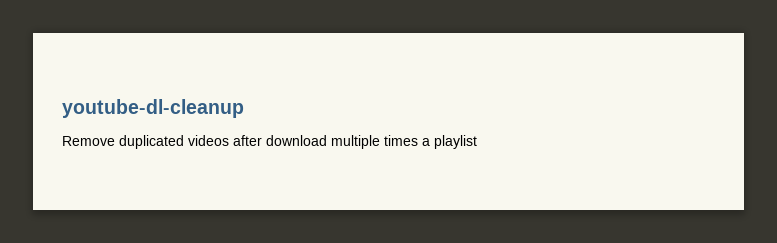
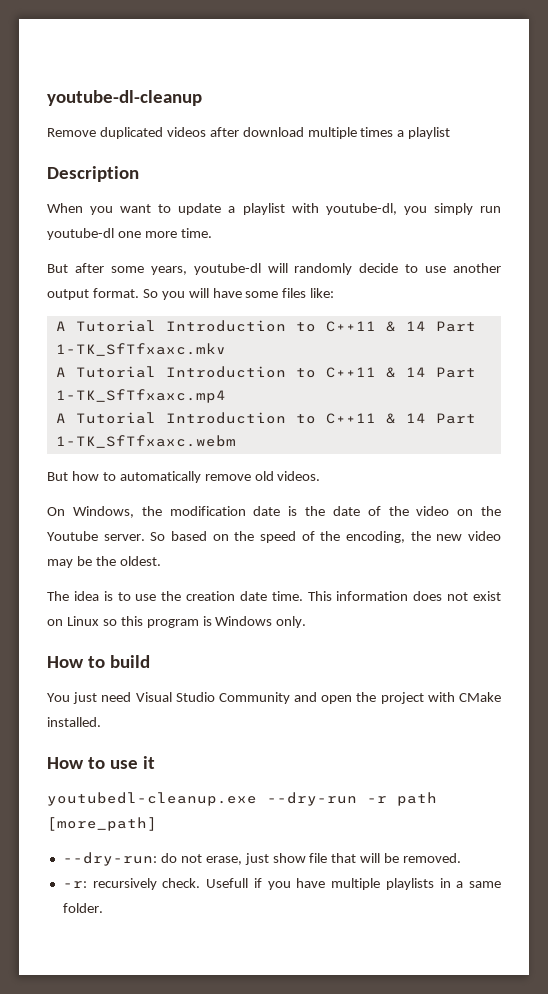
(477, 142) none -> [47,166,139,182] [47,203,501,215] [47,228,212,240] [47,263,501,275] [47,288,335,300] [55,320,476,332] [55,343,226,356] [55,366,476,378] [55,389,226,403] [55,412,476,424] [55,435,236,448] [47,471,321,483] [47,506,501,518] [47,531,502,543] [47,556,161,568] [47,591,502,601] [47,616,307,628] [47,655,150,668] [47,692,502,704] [47,717,101,727] [47,756,155,769] [47,792,437,806] [47,817,157,831] [62,852,462,866] [62,878,502,890] [62,903,103,913] // Description // When you want to update a playlist with youtube-dl, you simply run youtube-dl one more time. // But after some years, youtube-dl will randomly decide to use another output format. So you will have some files like: // A Tutorial Introduction to C++11 & 14 Part 1-TK_SfTfxaxc.mkv // A Tutorial Introduction to C++11 & 14 Part 1-TK_SfTfxaxc.mp4 // A Tutorial Introduction to C++11 & 14 Part 1-TK_SfTfxaxc.webm // But how to automatically remove old videos. // On Windows, the modification date is the date of the video on the Youtube server. So based on the speed of the encoding, the new video may be the oldest. // The idea is to use the creation date time. This information does not exist on Linux so this program is Windows only. // How to build // You just need Visual Studio Community and open the project with CMake installed. // How to use it // youtubedl-cleanup.exe --dry-run -r path [more_path] // --dry-run: do not erase, just show file that will be removed. // -r: recursively check. Usefull if you have multiple playlists in a same folder.

